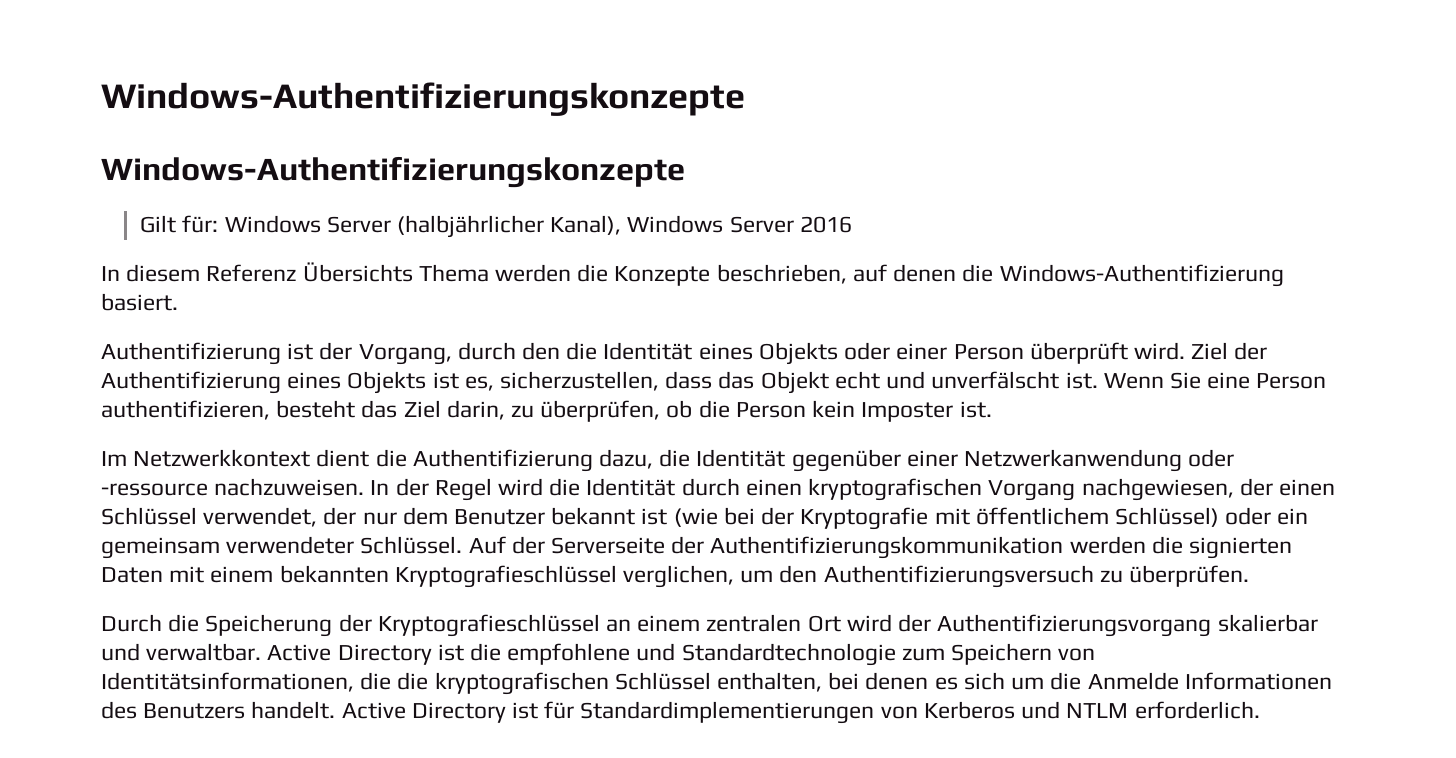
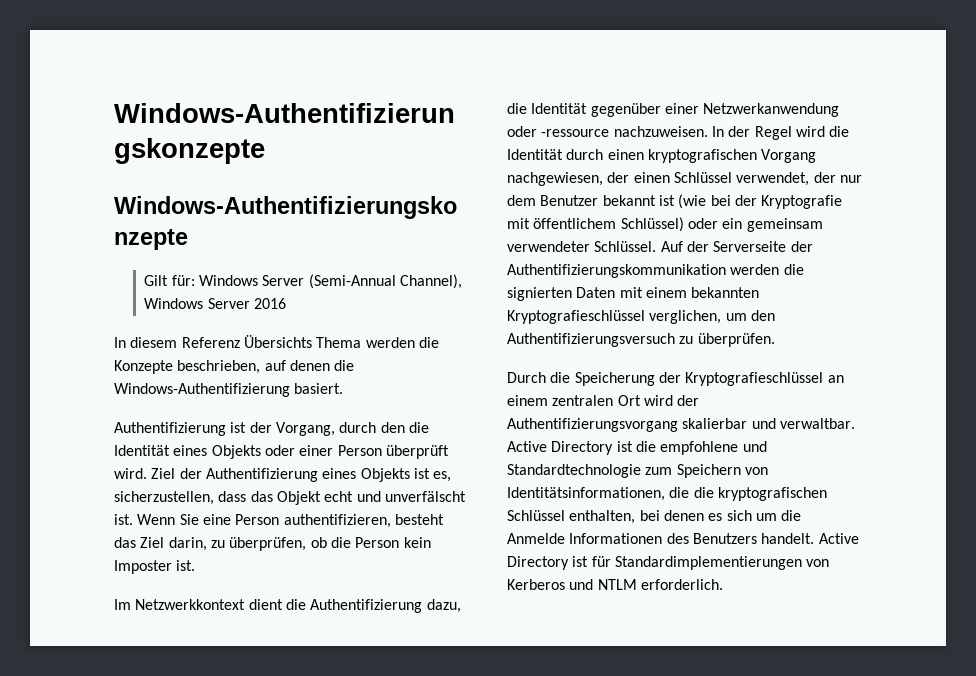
[396,215,622,238] (halbjährlicher Kanal), -> [308,274,462,289] (Semi-Annual Channel),

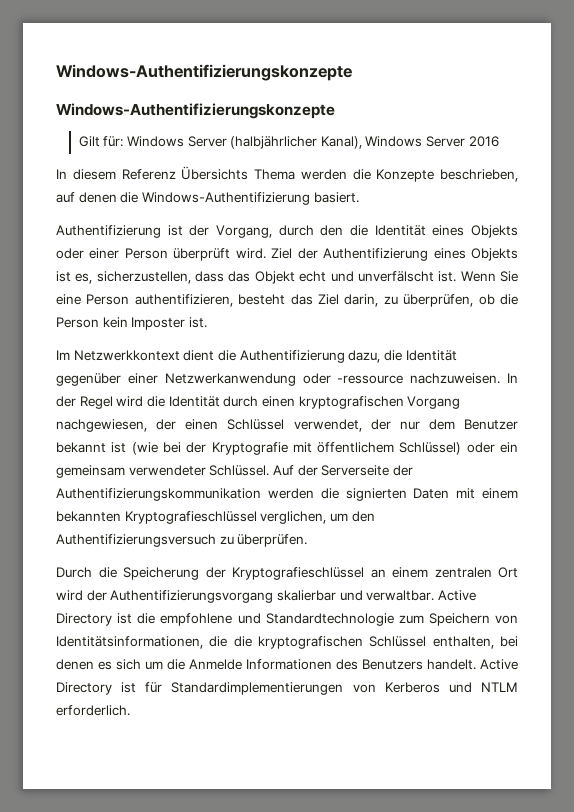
[308,274,462,289] (Semi-Annual Channel), -> [230,136,362,149] (halbjährlicher Kanal),

